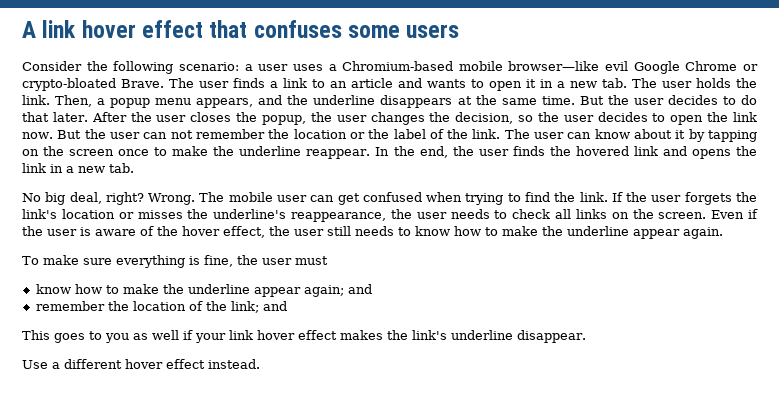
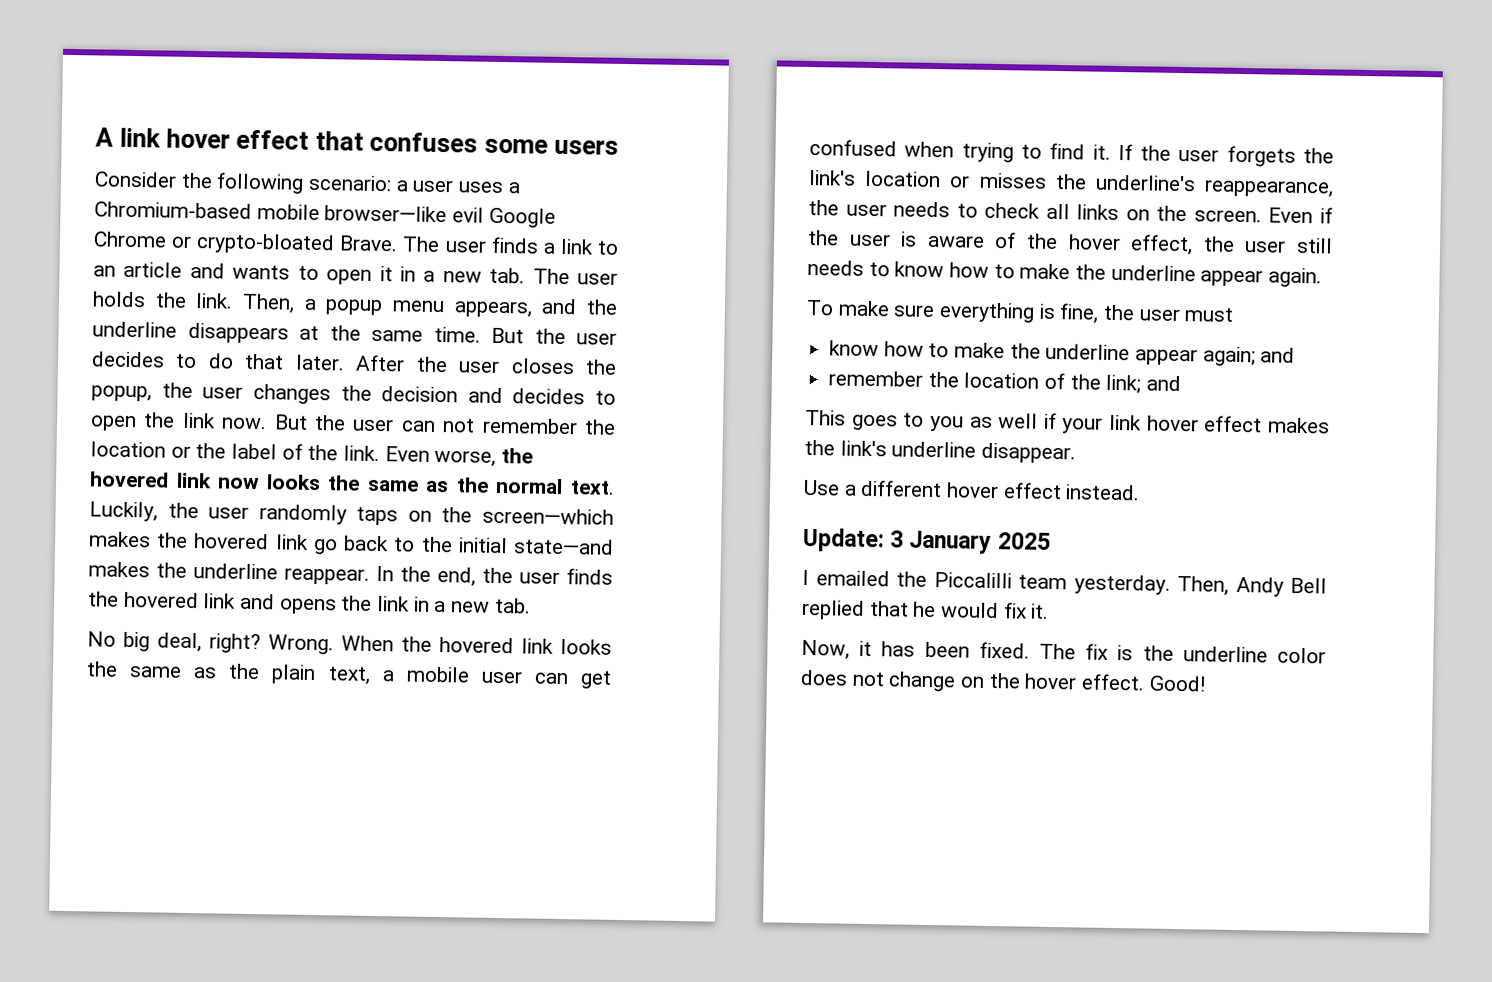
[455,112,594,124] decision, so the user -> [381,386,503,404] decision and
[504,129,757,142] [22,146,209,156] The user can know about it by tapping on the screen once to make -> [384,446,534,467] [89,471,615,495] [89,501,614,526] [89,531,614,555] [88,561,150,578] Even worse, the hovered link now looks the same as the normal text. Luckily, the user randomly taps on the screen—which makes the hovered link go back to the initial state—and makes
[199,192,225,202] The -> [341,635,612,655] [86,661,395,685] When the hovered link looks the same as the plain text, a
[554,192,608,202] the link. -> [1092,144,1111,160] it.
(260, 364) none -> [803,527,1051,555] [802,569,1327,597] [801,599,1050,620] [801,639,1326,664] [800,669,1206,692] // Update: 3 January 2025 // I emailed the Piccalilli team yesterday. Then, Andy Bell replied that he would fix it. // Now, it has been fixed. The fix is the underline color does not change on the hover effect. Good!

